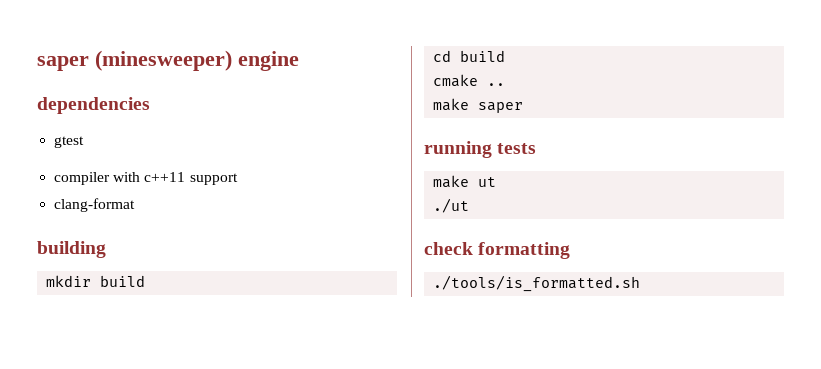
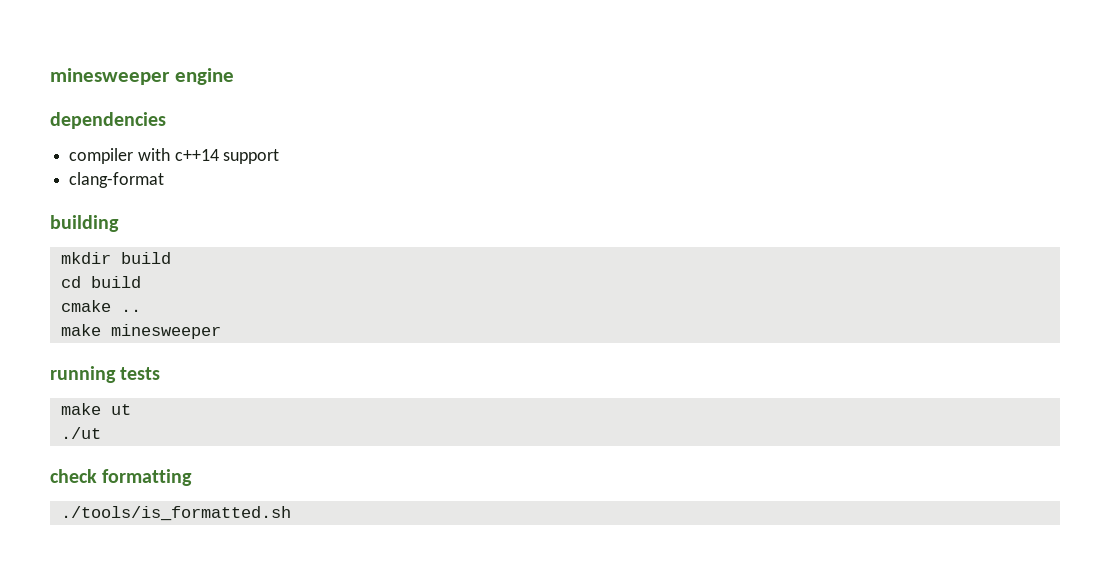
[37,50,232,71] saper (minesweeper) -> [50,68,170,85] minesweeper
[54,136,85,148] // gtest -> (166, 120) none
[144,172,186,182] c++11 -> [174,149,219,161] c++14
[478,102,524,113] saper -> [110,324,221,339] minesweeper

